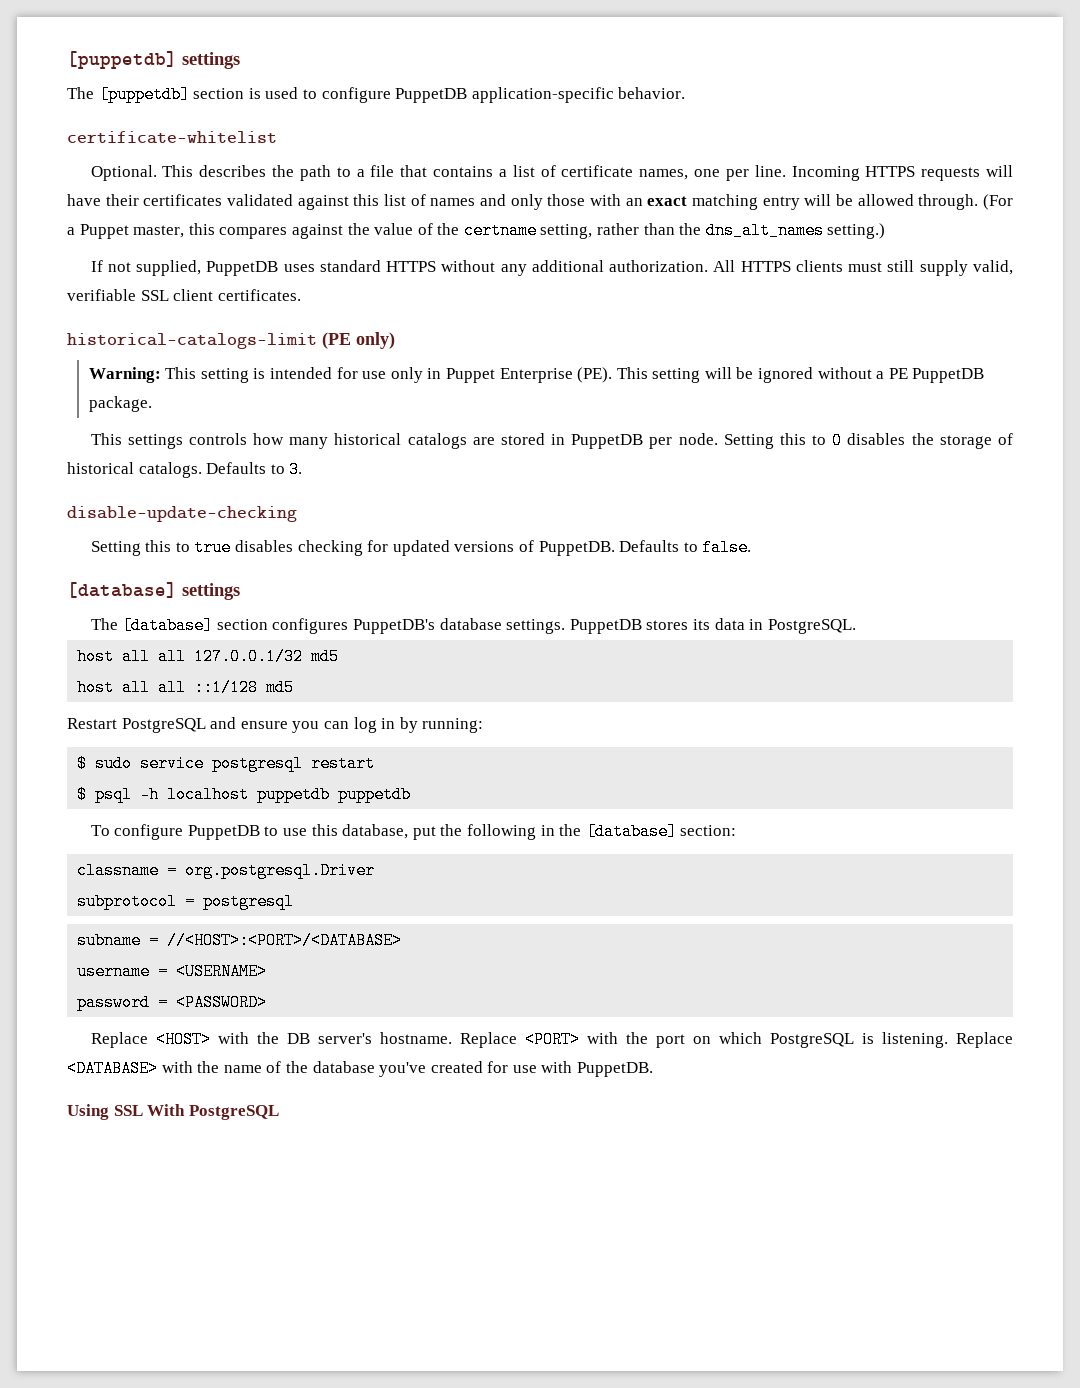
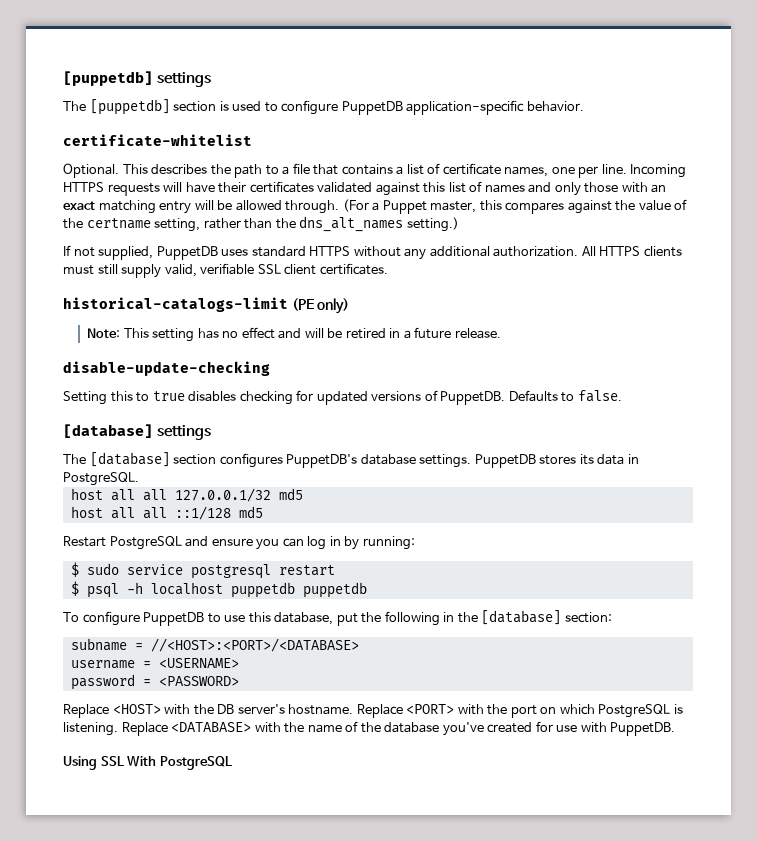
[88,367,985,383] [88,396,152,412] [90,432,1013,449] [67,461,303,478] Warning: This setting is intended for use only in Puppet Enterprise (PE). This setting will be ignored without a PE PuppetDB package. // This settings controls how many historical catalogs are stored in PuppetDB per node. Setting this to 0 disables the storage of historical catalogs. Defaults to 3. -> [87,327,501,342] Note: This setting has no effect and will be retired in a future release.
[77,862,376,879] [77,893,295,910] // classname = org.postgresql.Driver // subprotocol = postgresql -> (612, 617) none

